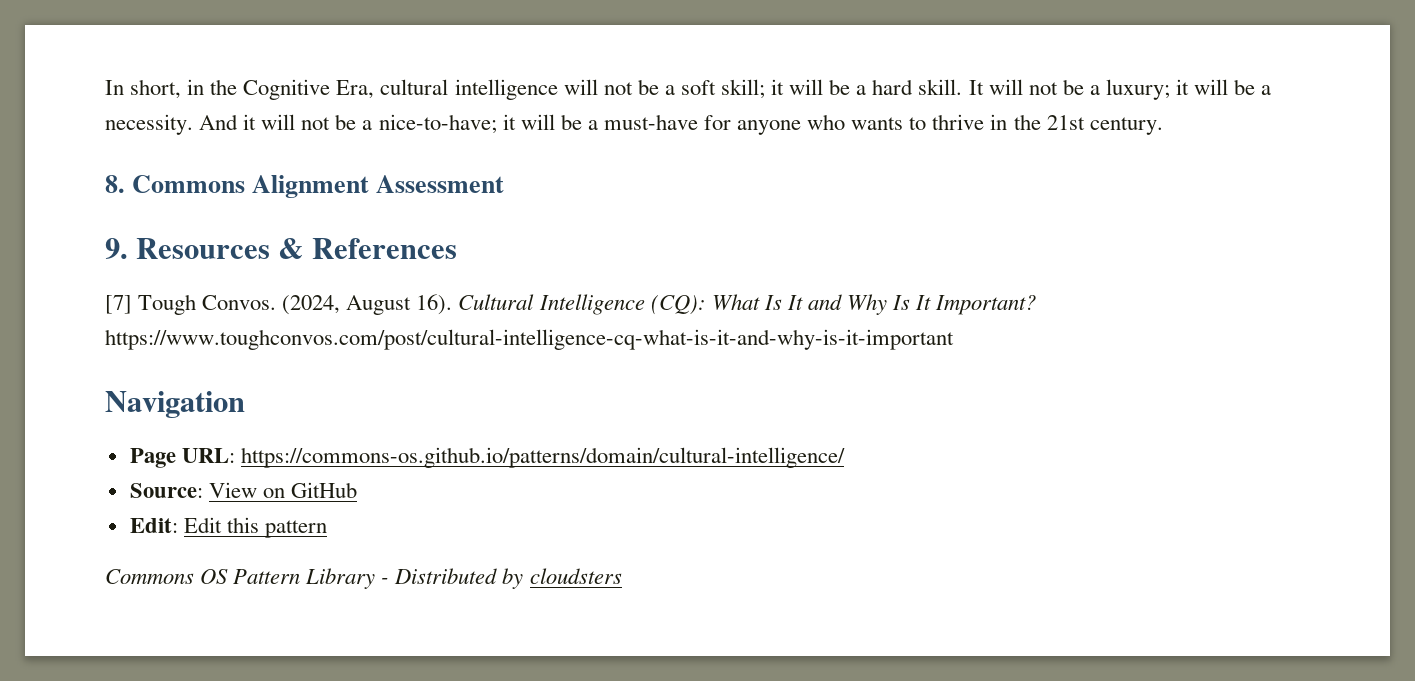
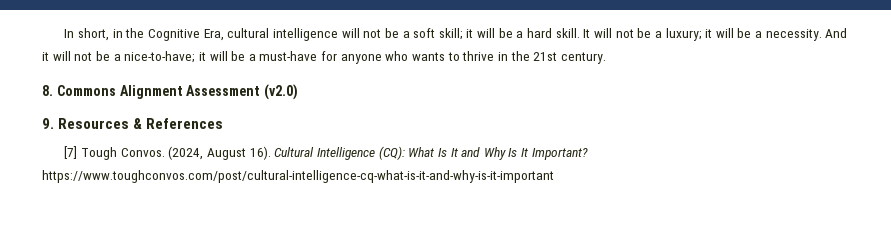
(505, 184) none -> [264,84,299,100] (v2.0)
[105,391,245,418] [129,447,845,468] [129,482,357,498] [129,517,327,538] [105,568,622,589] // Navigation // Page URL: https://commons-os.github.io/patterns/domain/cultural-intelligence/ // Source: View on GitHub // Edit: Edit this pattern // Commons OS Pattern Library - Distributed by cloudsters -> (554, 176) none

